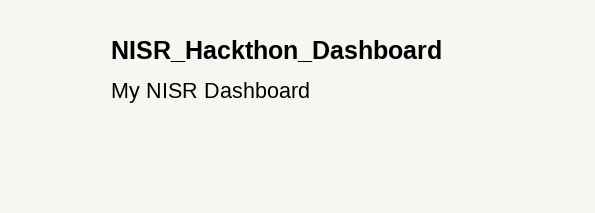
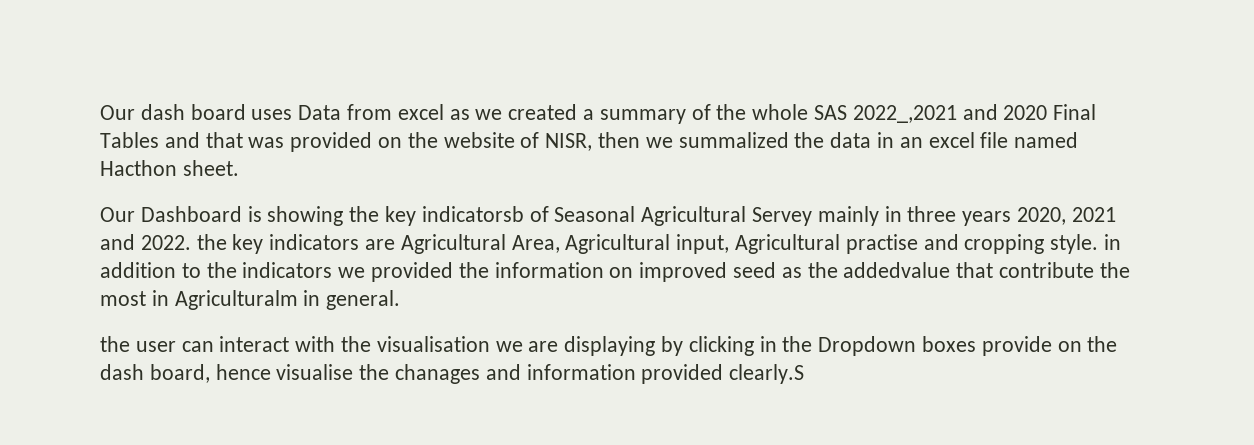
[111,40,442,62] [111,82,310,103] NISR_Hackthon_Dashboard // My NISR Dashboard -> [100,104,1097,124] [100,132,1079,152] [100,160,239,176] [100,206,1116,226] [100,234,1122,254] [100,262,1130,282] [100,290,401,310] [100,336,1118,356] [100,364,805,384] Our dash board uses Data from excel as we created a summary of the whole SAS 2022_,2021 and 2020 Final Tables and that was provided on the website of NISR, then we summalized the data in an excel file named Hacthon sheet. // Our Dashboard is showing the key indicatorsb of Seasonal Agricultural Servey mainly in three years 2020, 2021 and 2022. the key indicators are Agricultural Area, Agricultural input, Agricultural practise and cropping style. in addition to the indicators we provided the information on improved seed as the addedvalue that contribute the most in Agriculturalm in general. // the user can interact with the visualisation we are displaying by clicking in the Dropdown boxes provide on the dash board, hence visualise the chanages and information provided clearly.S

